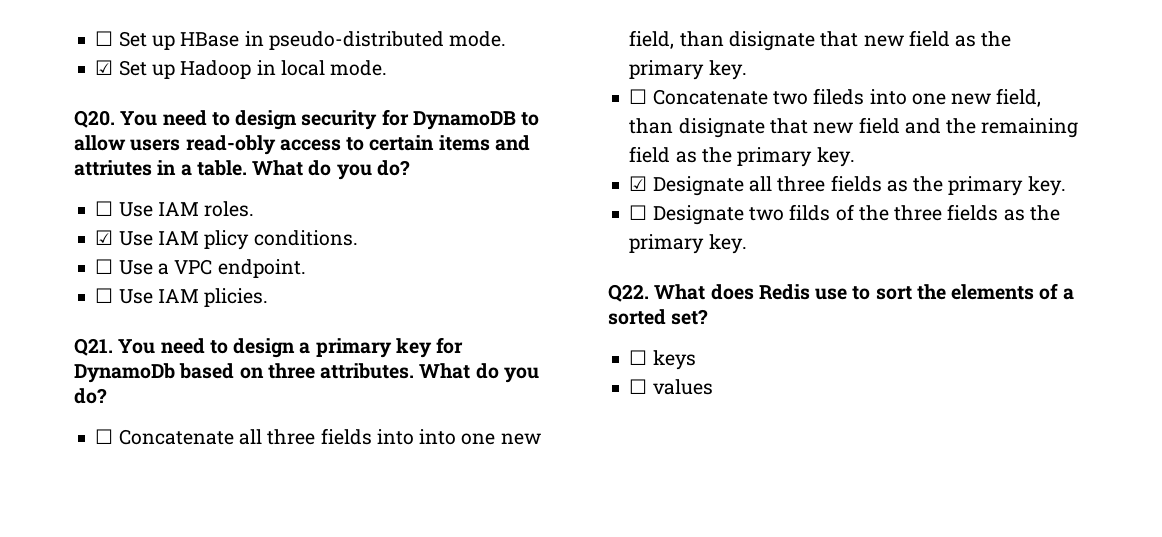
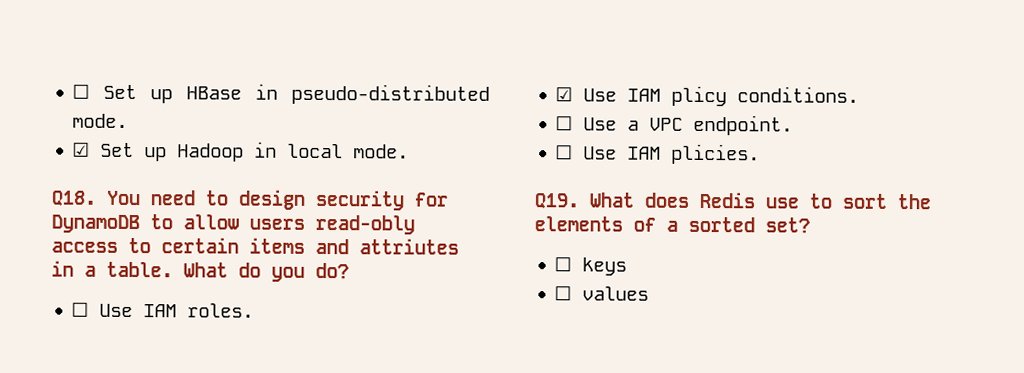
[74,110,115,128] Q20. -> [51,190,96,206] Q18.
[74,337,464,358] [74,363,539,383] [74,388,107,404] [95,428,541,445] [629,30,1012,51] [629,60,747,80] [629,88,1042,107] [629,117,1079,138] [629,146,855,167] [629,175,1066,196] [629,204,1060,225] [629,234,747,254] [608,284,649,302] Q21. You need to design a primary key for DynamoDb based on three attributes. What do you do? // ☐ Concatenate all three fields into into one new field, than disignate that new field as the primary key. // ☐ Concatenate two fileds into one new field, than disignate that new field and the remaining field as the primary key. // ☑ Designate all three fields as the primary key. // ☐ Designate two filds of the three fields as the primary key. // Q22. -> [534,193,579,209] Q19.

